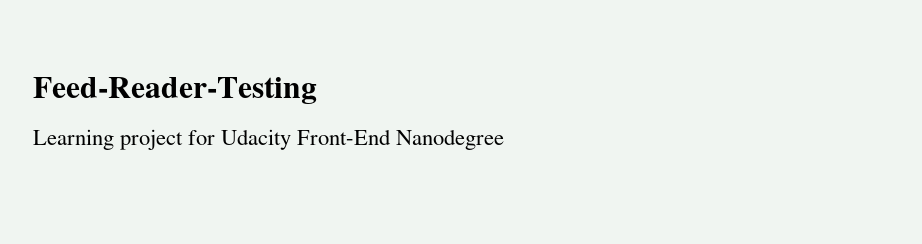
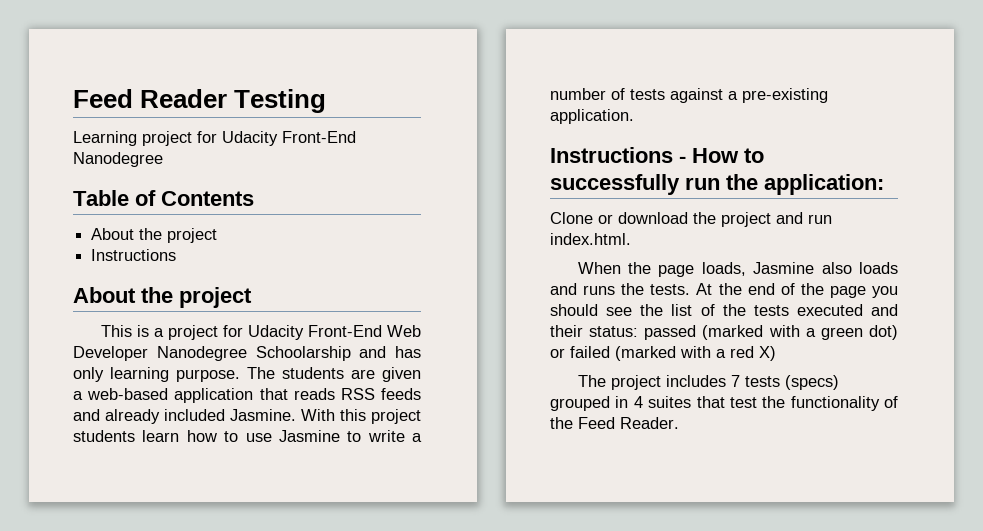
[33,77,317,105] Feed-Reader-Testing -> [73,89,327,113] Feed Reader Testing
(505, 139) none -> [73,190,254,206] [91,228,218,243] [91,249,177,261] [73,287,252,308] [100,325,421,340] [73,346,421,361] [73,367,421,382] [73,388,421,403] [73,409,421,424] [73,430,422,442] [550,88,828,103] [550,109,634,124] [550,147,764,163] [550,174,884,195] [550,212,832,227] [550,233,631,245] [577,262,898,277] [550,283,898,298] [550,304,898,316] [550,325,898,340] [550,346,776,361] [577,375,839,390] [550,396,898,411] [550,417,679,429] // Table of Contents // About the project // Instructions // About the project // This is a project for Udacity Front-End Web Developer Nanodegree Schoolarship and has only learning purpose. The students are given a web-based application that reads RSS feeds and already included Jasmine. With this project students learn how to use Jasmine to write a number of tests against a pre-existing application. // Instructions - How to successfully run the application: // Clone or download the project and run index.html. // When the page loads, Jasmine also loads and runs the tests. At the end of the page you should see the list of the tests executed and their status: passed (marked with a green dot) or failed (marked with a red X) // The project includes 7 tests (specs) grouped in 4 suites that test the functionality of the Feed Reader.

